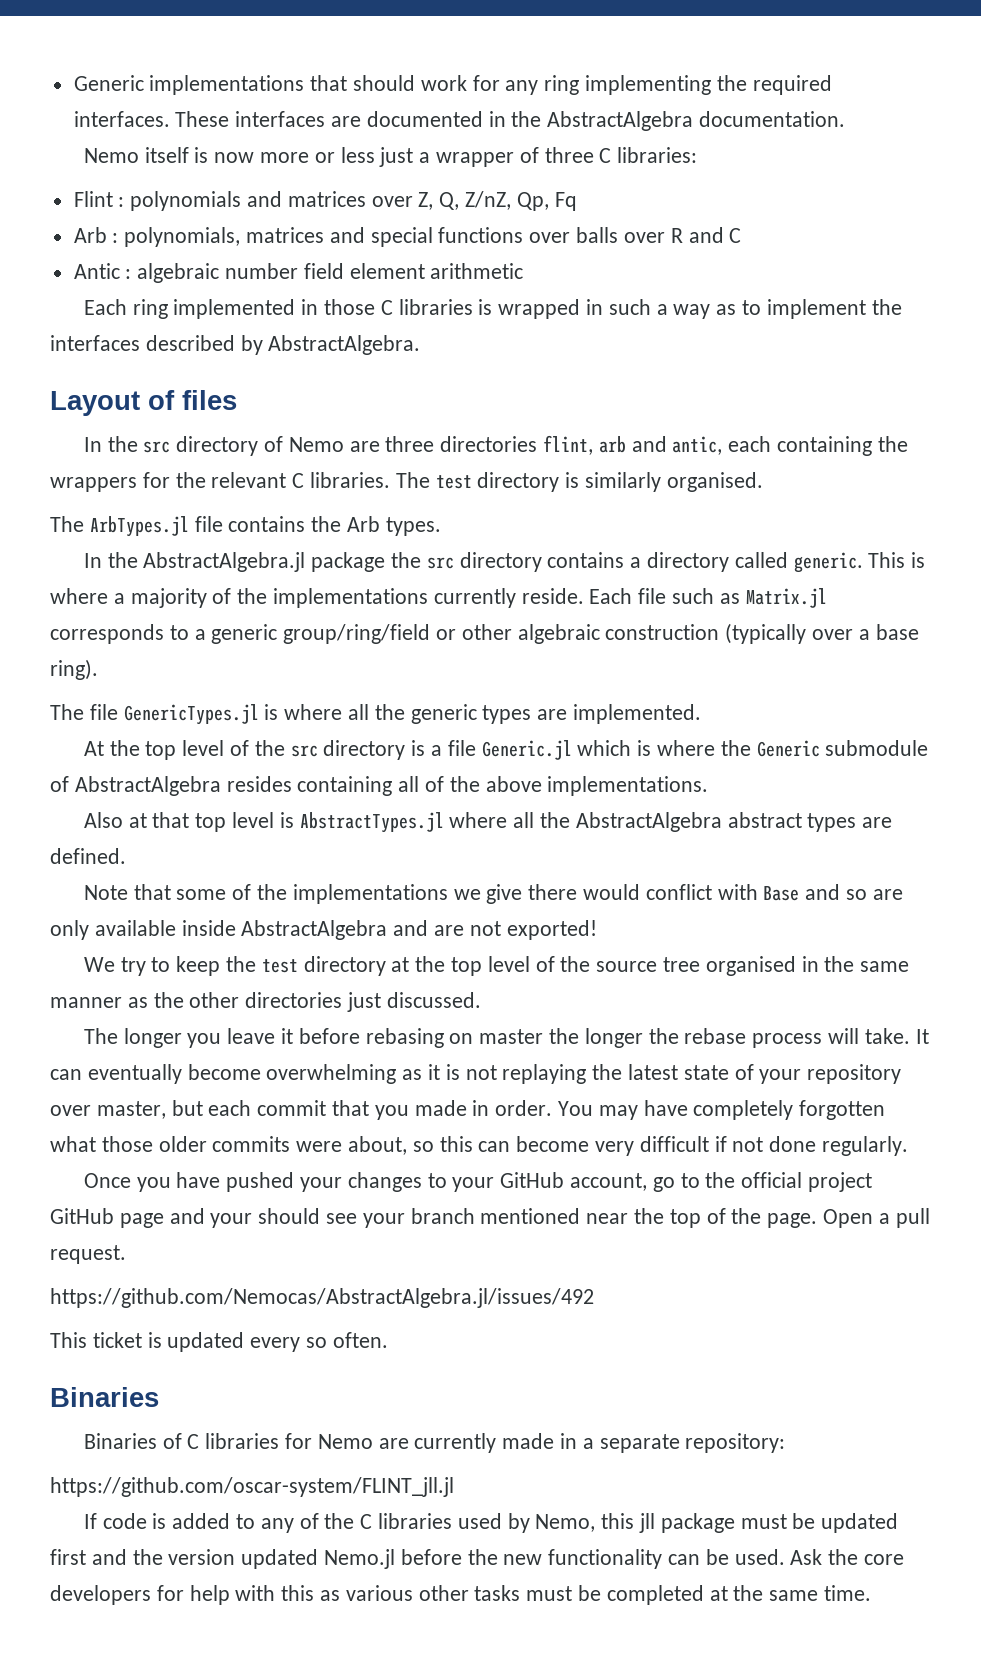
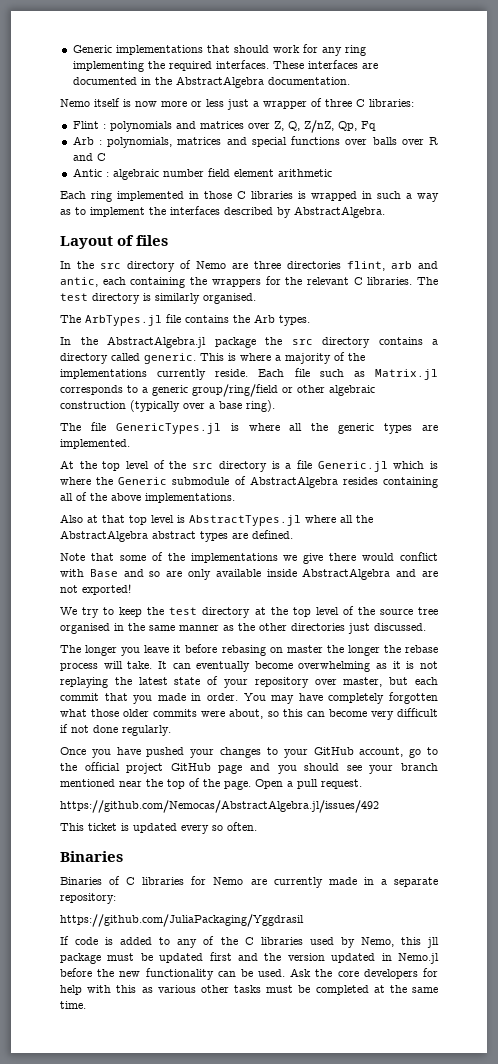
[210,1213,253,1228] your -> [277,765,297,774] you
[50,1477,454,1497] https://github.com/oscar-system/FLINT_jll.jl -> [60,914,304,927] https://github.com/JuliaPackaging/Yggdrasil
(319, 1559) none -> [381,953,392,961] in

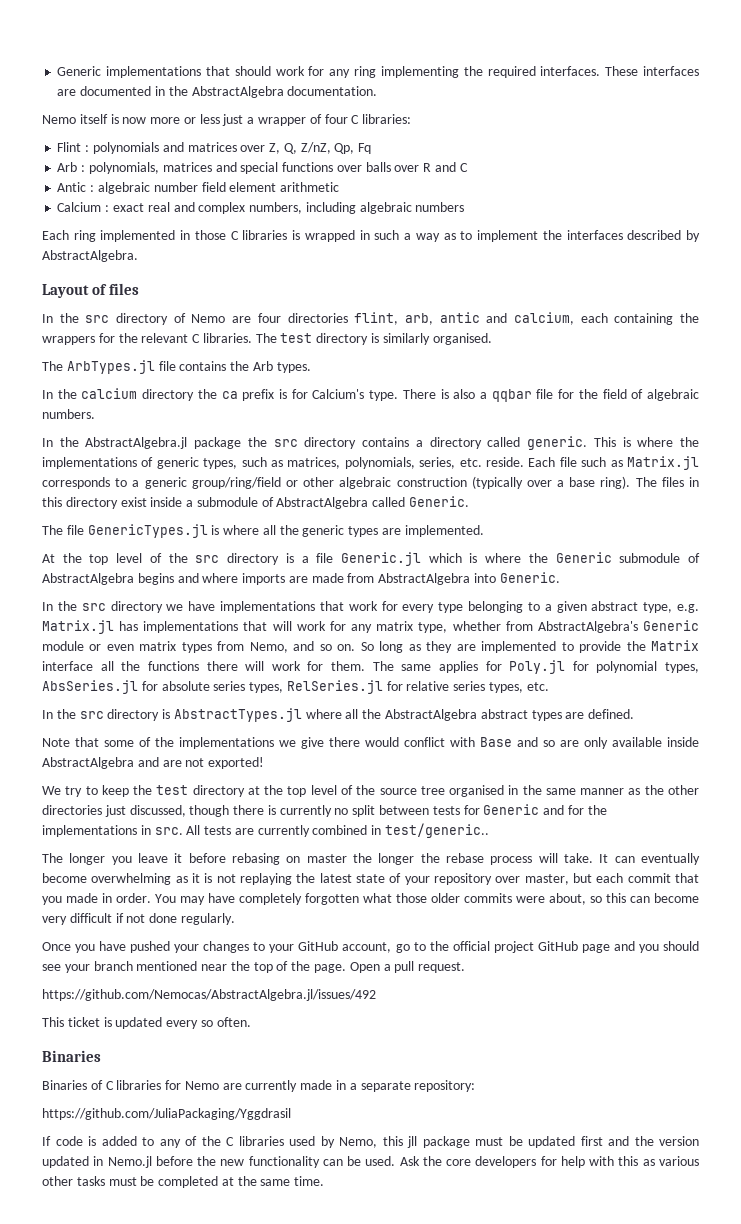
[325,99,352,107] three -> [324,114,348,124] four
(332, 173) none -> [57,202,465,214] // Calcium : exact real and complex numbers, including algebraic numbers
[254,261,281,269] three -> [257,313,281,323] four
[391,261,438,269] [60,277,98,287] arb and antic, -> [404,312,574,325] arb, antic and calcium,
(310, 320) none -> [42,388,699,402] [42,409,95,419] // In the calcium directory the ca prefix is for Calcium's type. There is also a qqbar file for the field of algebraic numbers.
[275,352,365,364] [60,369,207,380] a majority of the implementations currently -> [680,437,700,447] [42,457,482,469] the implementations of generic types, such as matrices, polynomials, series, etc.
(275, 406) none -> [635,477,699,487] [42,496,470,509] The files in this directory exist inside a submodule of AbstractAlgebra called Generic.
[342,477,438,488] [60,492,235,503] [60,514,174,525] resides containing all of the above implementations. // Also at that top level -> [137,572,560,585] [42,601,699,613] [42,620,699,634] [42,640,699,653] [42,660,699,674] [42,680,549,694] [42,709,160,721] begins and where imports are made from AbstractAlgebra into Generic. // In the src directory we have implementations that work for every type belonging to a given abstract type, e.g. Matrix.jl has implementations that will work for any matrix type, whether from AbstractAlgebra's Generic module or even matrix types from Nemo, and so on. So long as they are implemented to provide the Matrix interface all the functions there will work for them. The same applies for Poly.jl for polynomial types, AbsSeries.jl for absolute series types, RelSeries.jl for relative series types, etc. // In the src directory
[374,623,426,631] discussed. -> [129,804,607,817] [42,823,490,838] discussed, though there is currently no split between tests for Generic and for the implementations in src. All tests are currently combined in test/generic..

